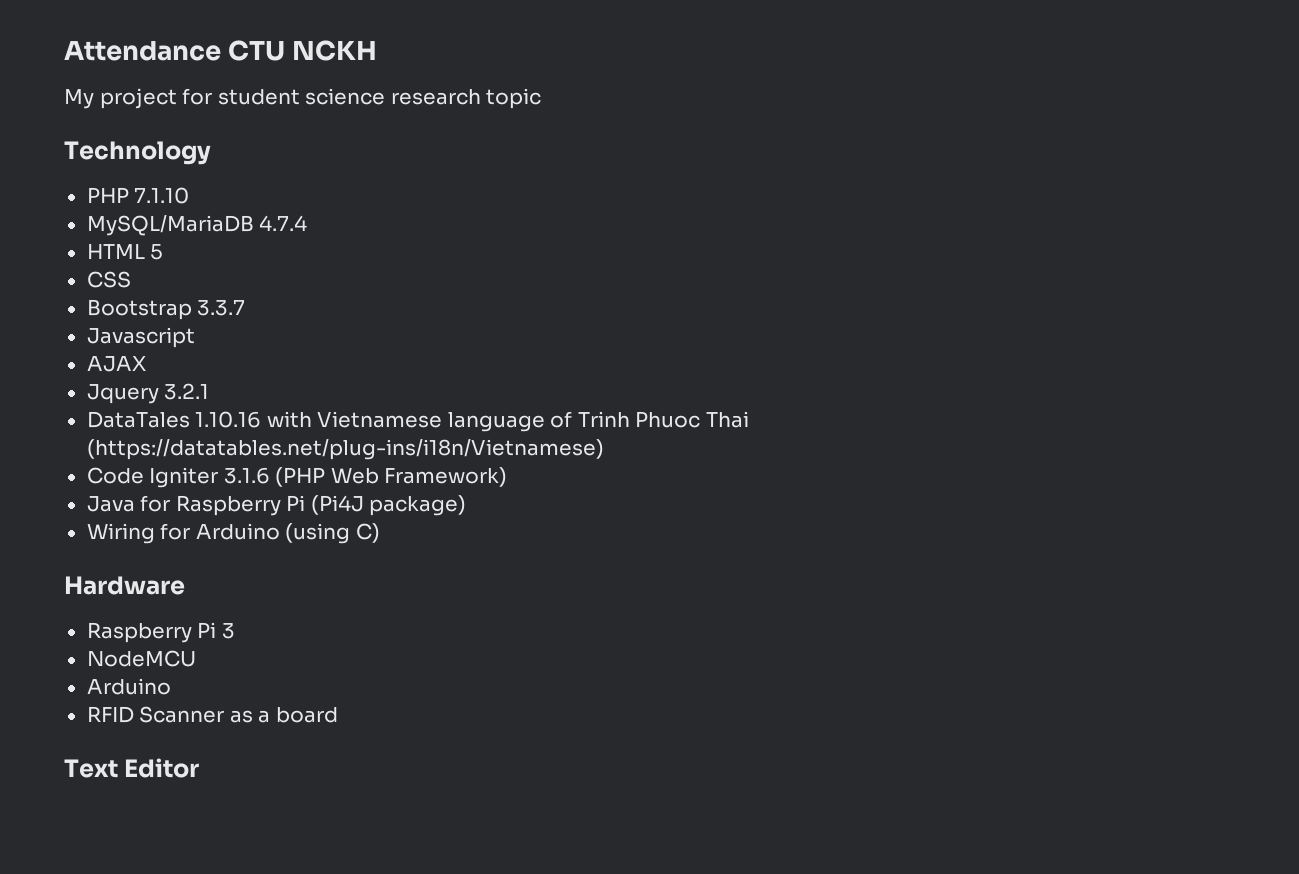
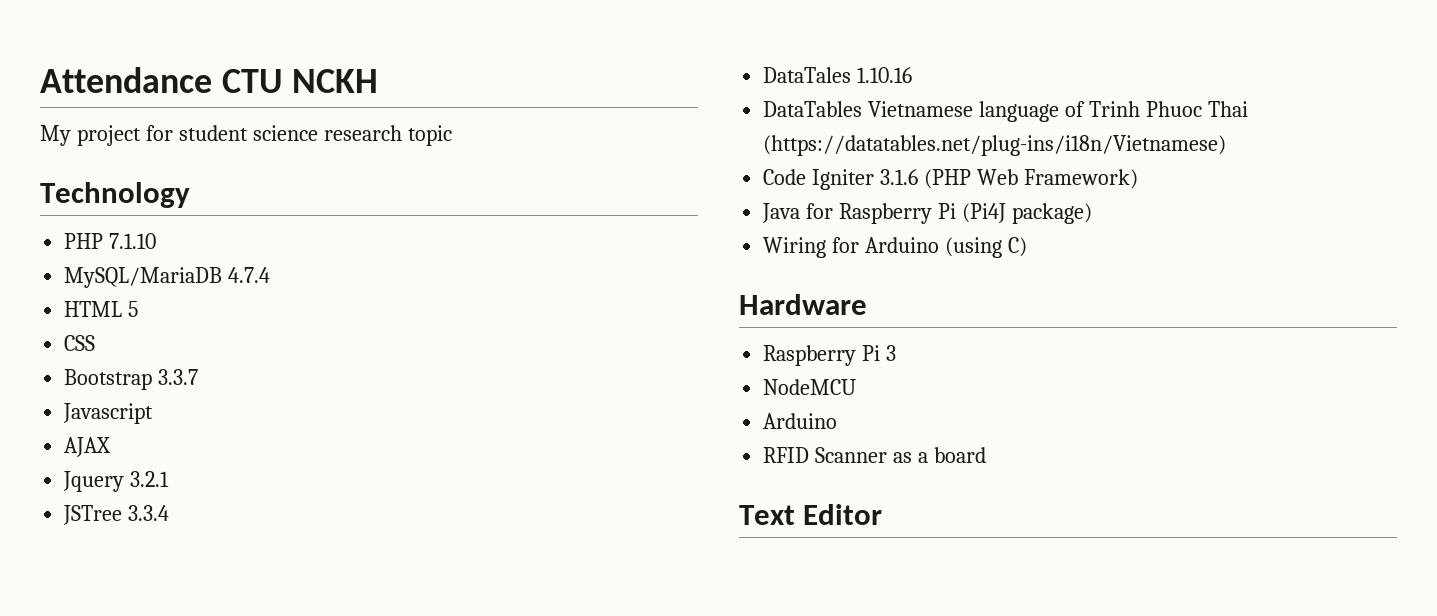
(210, 391) none -> [63,505,170,525] // JSTree 3.3.4
[266,411,312,428] with -> [763,101,863,117] // DataTables

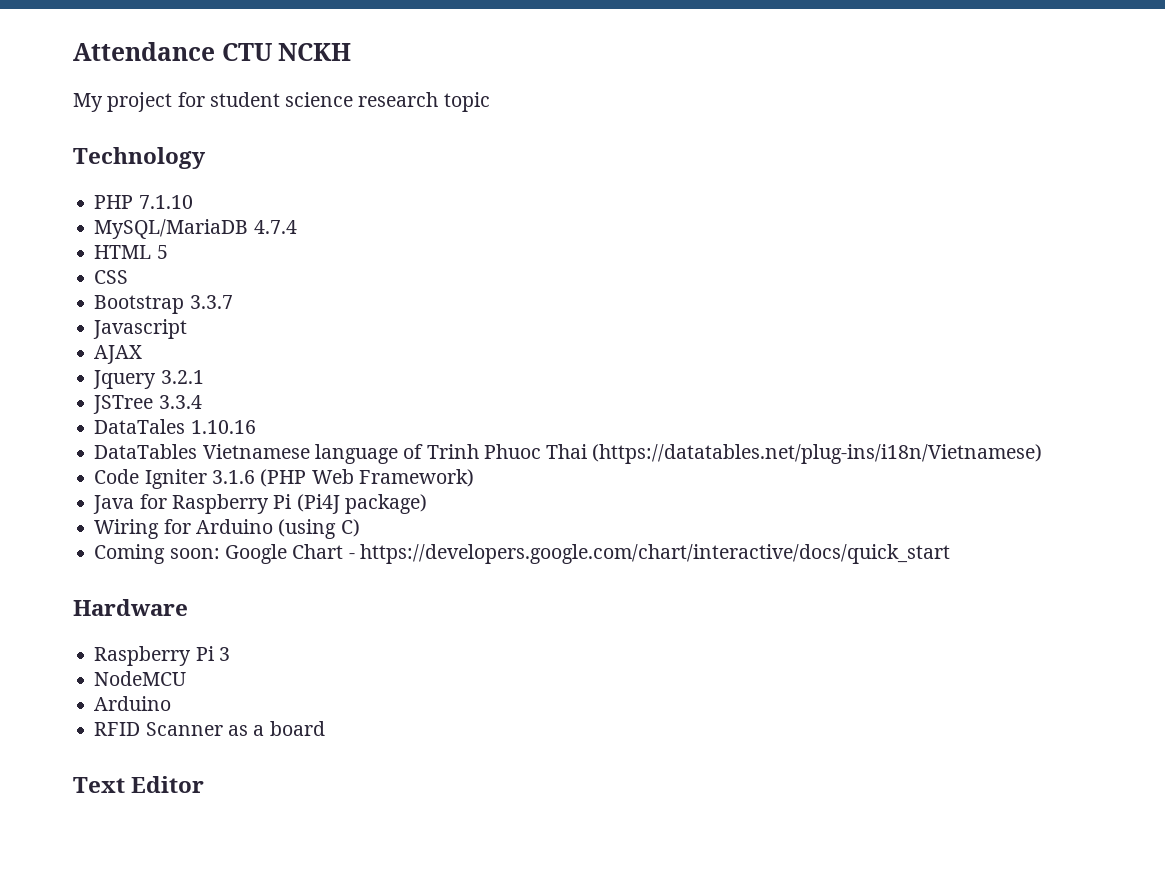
(1027, 247) none -> [94,544,950,564] // Coming soon: Google Chart - https://developers.google.com/chart/interactive/docs/quick_start

